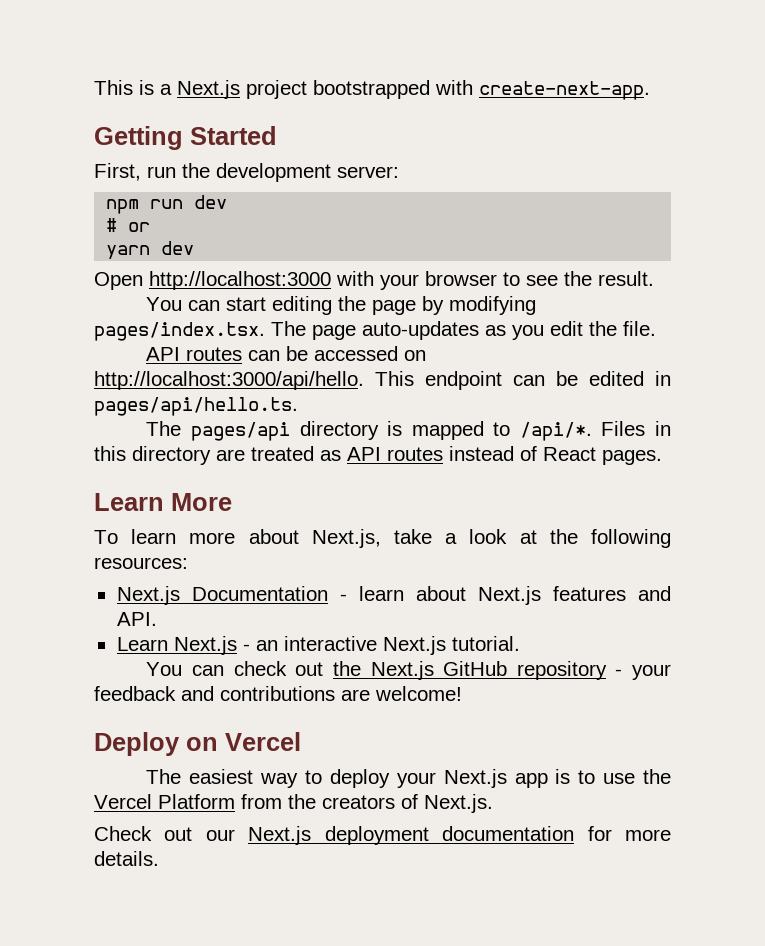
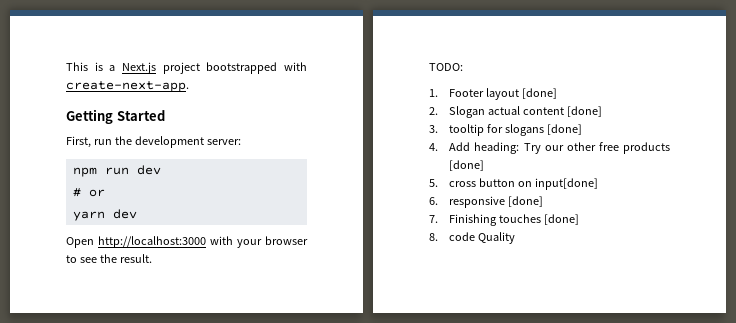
[146,296,537,315] [94,321,656,341] [146,346,427,361] [94,371,671,390] [94,397,298,416] [146,421,671,441] [94,446,662,465] [94,493,232,511] [94,529,671,548] [94,557,188,569] [116,586,671,605] [116,612,157,626] [116,636,520,655] [146,661,671,680] [94,686,462,701] [94,732,301,756] [146,769,671,788] [94,794,493,813] [94,826,671,845] [94,851,159,866] You can start editing the page by modifying pages/index.tsx. The page auto-updates as you edit the file. // API routes can be accessed on http://localhost:3000/api/hello. This endpoint can be edited in pages/api/hello.ts. // The pages/api directory is mapped to /api/*. Files in this directory are treated as API routes instead of React pages. // Learn More // To learn more about Next.js, take a look at the following resources: // Next.js Documentation - learn about Next.js features and API. // Learn Next.js - an interactive Next.js tutorial. // You can check out the Next.js GitHub repository - your feedback and contributions are welcome! // Deploy on Vercel // The easiest way to deploy your Next.js app is to use the Vercel Platform from the creators of Next.js. // Check out our Next.js deployment documentation for more details. -> [429,63,463,71] [429,88,558,100] [429,106,603,118] [429,124,583,136] [429,142,670,154] [449,160,485,171] [429,178,599,190] [429,196,544,208] [429,214,580,226] [429,232,516,244] TODO: // 1. Footer layout [done] // 2. Slogan actual content [done] // 3. tooltip for slogans [done] // 4. Add heading: Try our other free products [done] // 5. cross button on input[done] // 6. responsive [done] // 7. Finishing touches [done] // 8. code Quality

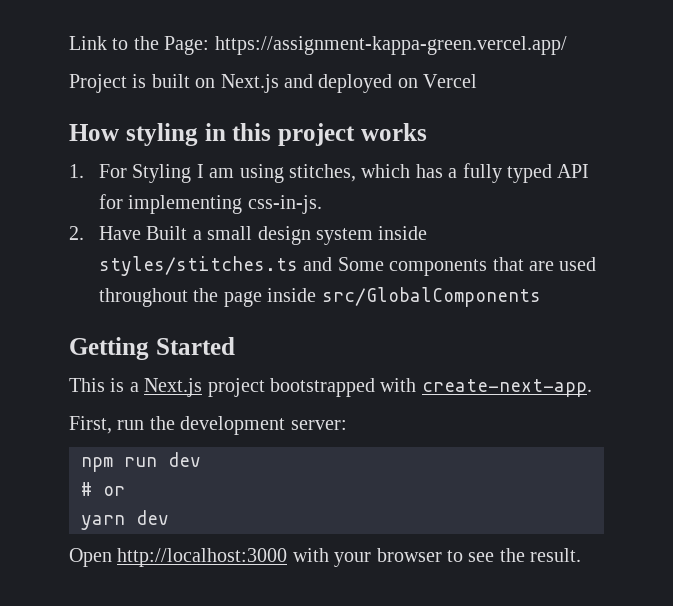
(66, 66) none -> [69,36,567,55] [69,74,478,93] [69,123,427,146] [69,163,590,183] [98,194,322,214] [69,226,428,245] [98,256,597,276] [98,287,541,307] [69,337,235,360] Link to the Page: https://assignment-kappa-green.vercel.app/ // Project is built on Next.js and deployed on Vercel // How styling in this project works // 1. For Styling I am using stitches, which has a fully typed API for implementing css-in-js. // 2. Have Built a small design system inside styles/stitches.ts and Some components that are used throughout the page inside src/GlobalComponents // Getting Started //
[66,109,165,124] // Getting Started -> (592, 388) none
[429,63,463,71] [429,88,558,100] [429,106,603,118] [429,124,583,136] [429,142,670,154] [449,160,485,171] [429,178,599,190] [429,196,544,208] [429,214,580,226] [429,232,516,244] // TODO: // 1. Footer layout [done] // 2. Slogan actual content [done] // 3. tooltip for slogans [done] // 4. Add heading: Try our other free products [done] // 5. cross button on input[done] // 6. responsive [done] // 7. Finishing touches [done] // 8. code Quality -> (582, 555) none

